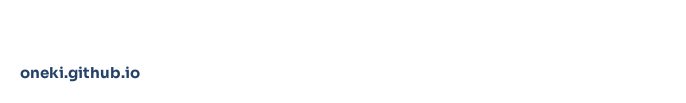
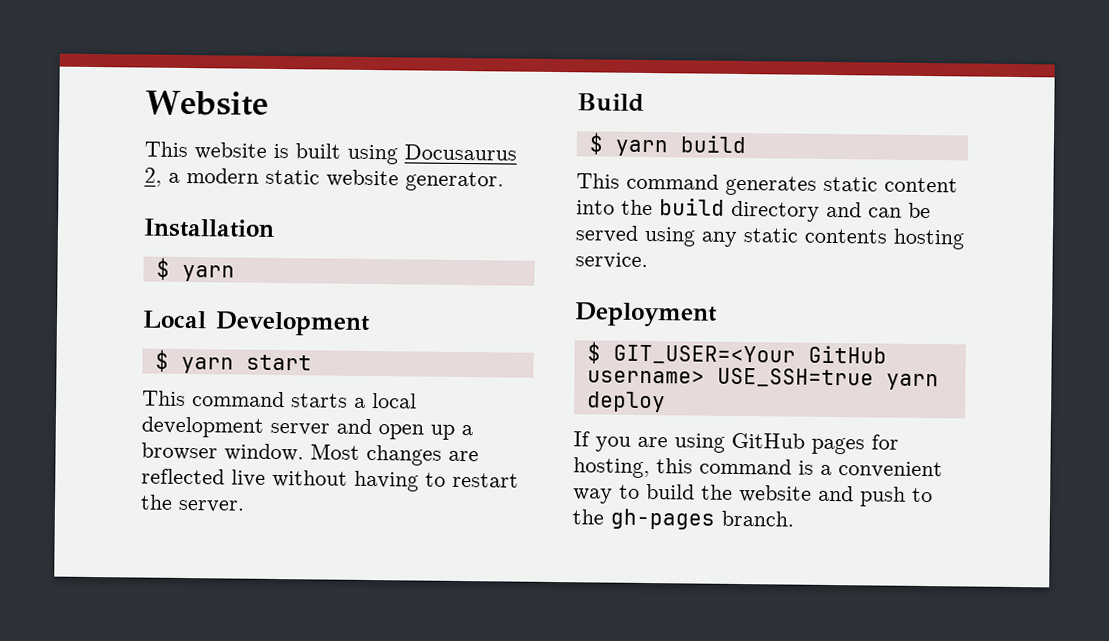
[20,66,140,82] oneki.github.io -> [145,90,269,116] [144,141,517,165] [144,167,504,192] [143,218,275,238] [155,257,235,282] [142,310,371,337] [154,349,312,374] [142,390,417,409] [141,416,473,440] [141,442,479,466] [141,468,519,492] [140,494,245,513] [577,93,645,112] [588,132,747,157] [576,173,958,196] [576,198,931,222] [575,225,965,250] [575,252,648,270] [574,302,718,328] [586,341,887,365] [586,367,939,391] [586,391,666,413] [573,431,899,455] [573,457,943,479] [573,484,933,507] [572,508,794,530] Website // This website is built using Docusaurus 2, a modern static website generator. // Installation // $ yarn // Local Development // $ yarn start // This command starts a local development server and open up a browser window. Most changes are reflected live without having to restart the server. // Build // $ yarn build // This command generates static content into the build directory and can be served using any static contents hosting service. // Deployment // $ GIT_USER=<Your GitHub username> USE_SSH=true yarn deploy // If you are using GitHub pages for hosting, this command is a convenient way to build the website and push to the gh-pages branch.

